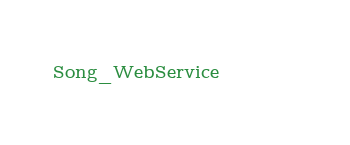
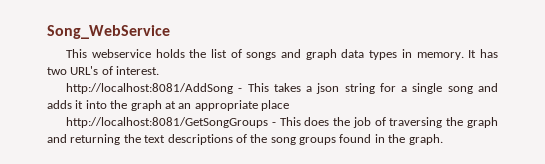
(219, 75) none -> [66,49,499,60] [47,66,160,75] [66,83,499,94] [47,100,289,111] [66,117,498,128] [47,134,443,145] // This webservice holds the list of songs and graph data types in memory. It has two URL's of interest. // http://localhost:8081/AddSong - This takes a json string for a single song and adds it into the graph at an appropriate place // http://localhost:8081/GetSongGroups - This does the job of traversing the graph and returning the text descriptions of the song groups found in the graph.

